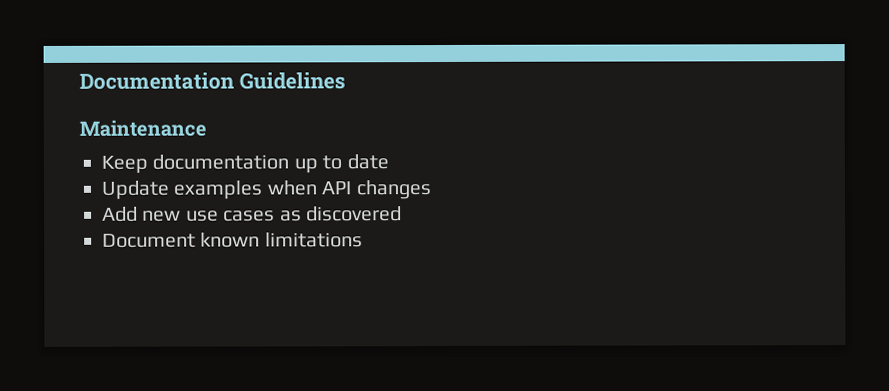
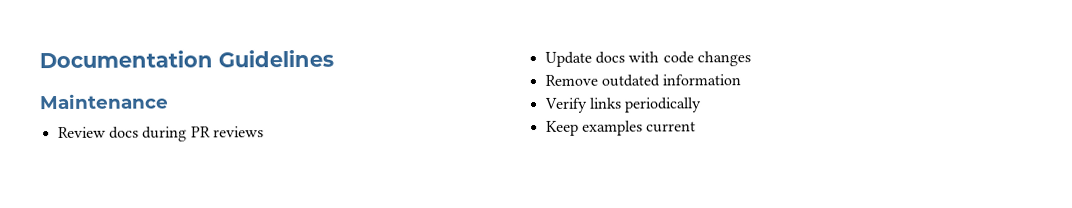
[101,154,389,174] [101,180,432,200] [102,206,402,222] [102,232,363,248] Keep documentation up to date // Update examples when API changes // Add new use cases as discovered // Document known limitations -> [57,126,264,142] [544,51,751,67] [544,74,742,87] [543,97,703,113] [545,120,697,136] Review docs during PR reviews // Update docs with code changes // Remove outdated information // Verify links periodically // Keep examples current

